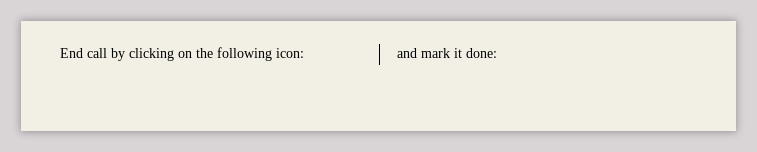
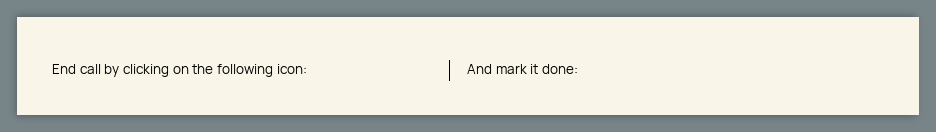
[397,48,417,58] and -> [467,64,492,74] And

